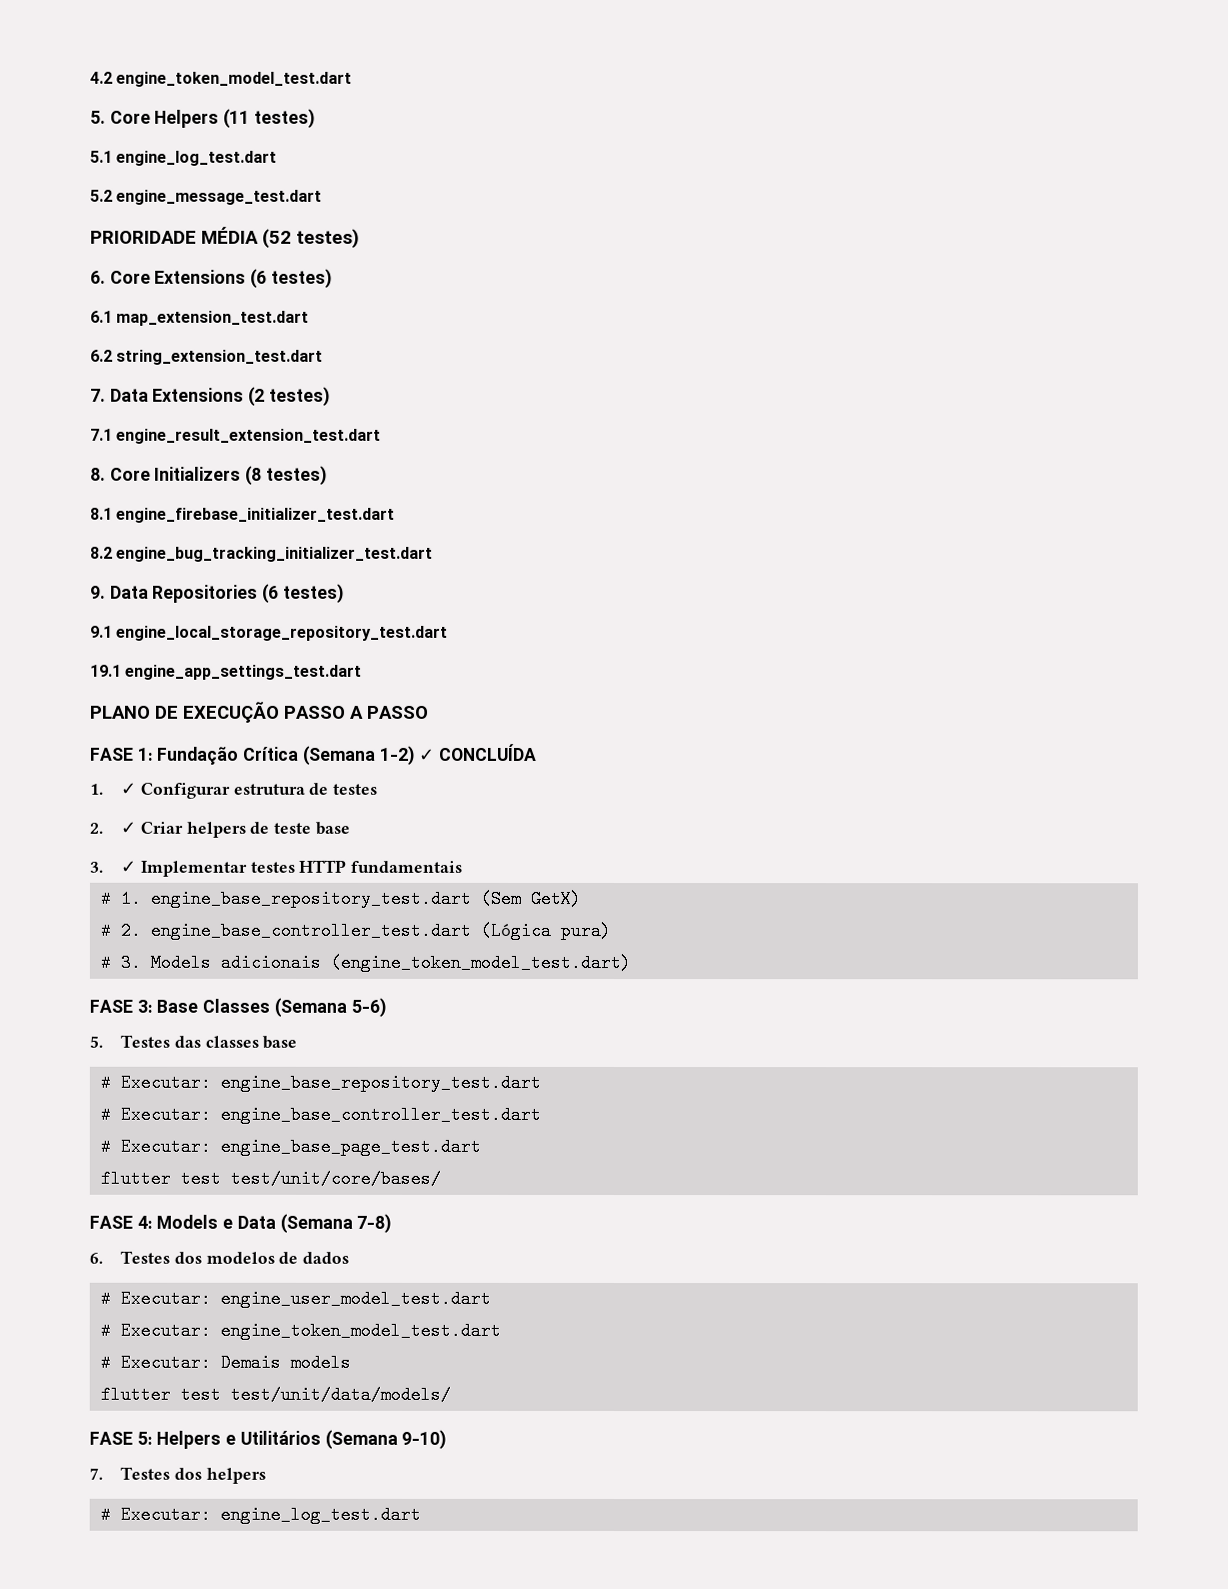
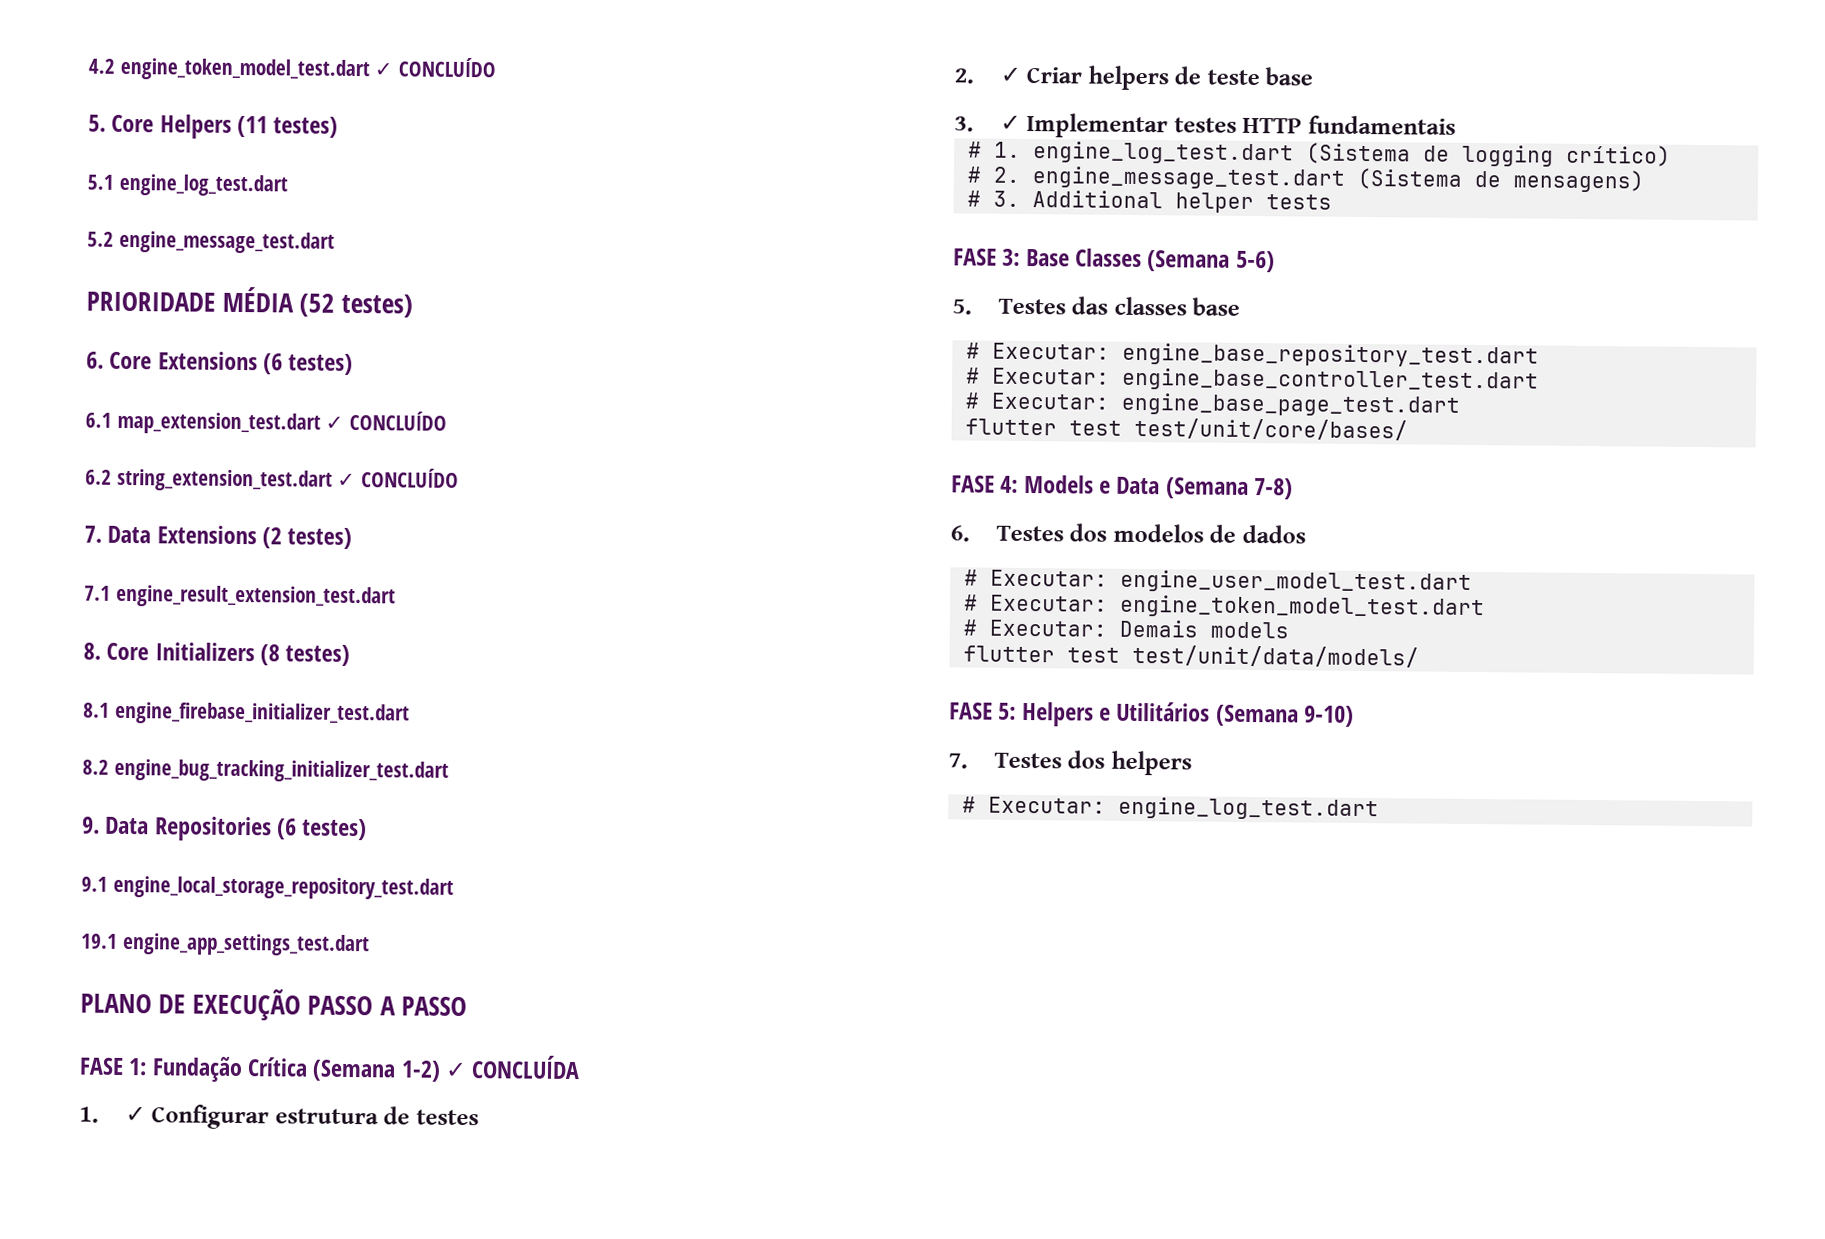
(353, 79) none -> [374,57,497,78] ✓ CONCLUÍDO
(310, 318) none -> [325,410,448,431] ✓ CONCLUÍDO
(324, 357) none -> [337,468,460,488] ✓ CONCLUÍDO
[149,889,581,908] [99,921,611,940] engine_base_repository_test.dart (Sem GetX) // # 2. engine_base_controller_test.dart (Lógica pura) -> [1033,141,1672,167] [967,166,1646,193] engine_log_test.dart (Sistema de logging crítico) // # 2. engine_message_test.dart (Sistema de mensagens)
[149,953,631,973] Models adicionais (engine_token_model_test.dart) -> [1032,190,1333,214] Additional helper tests

